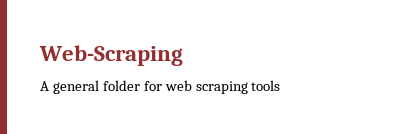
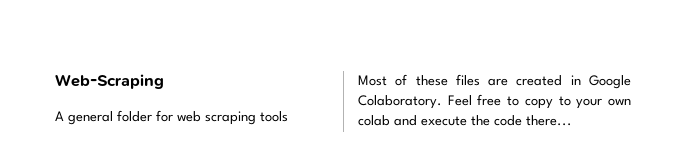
(281, 85) none -> [358,74,631,89] [358,94,631,109] [358,115,572,126] // Most of these files are created in Google Colaboratory. Feel free to copy to your own colab and execute the code there...

